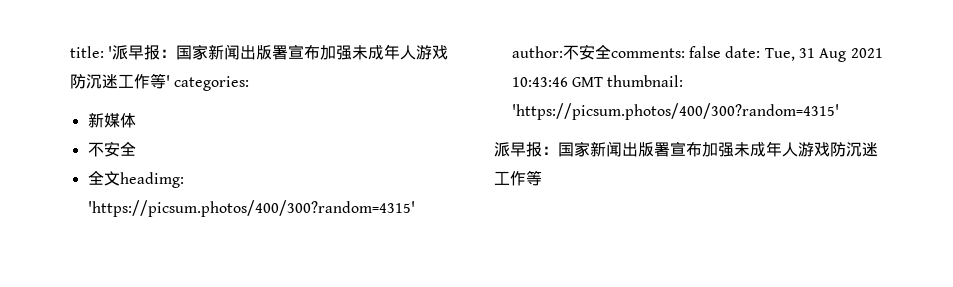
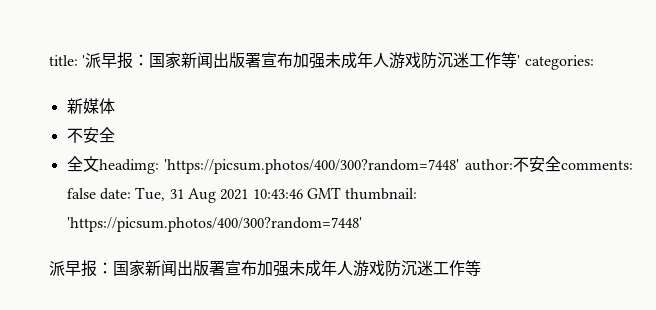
[87,200,415,217] 'https://picsum.photos/400/300?random=4315' -> [164,159,460,174] 'https://picsum.photos/400/300?random=7448'
[511,103,839,120] 'https://picsum.photos/400/300?random=4315' -> [66,217,362,232] 'https://picsum.photos/400/300?random=7448'

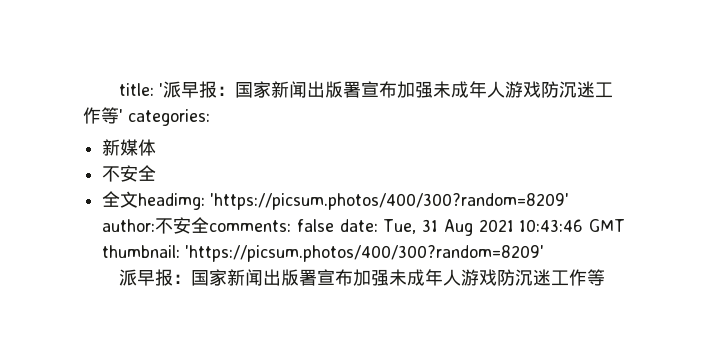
[164,159,460,174] 'https://picsum.photos/400/300?random=7448' -> [210,193,570,210] 'https://picsum.photos/400/300?random=8209'
[66,217,362,232] 'https://picsum.photos/400/300?random=7448' -> [185,245,545,262] 'https://picsum.photos/400/300?random=8209'

